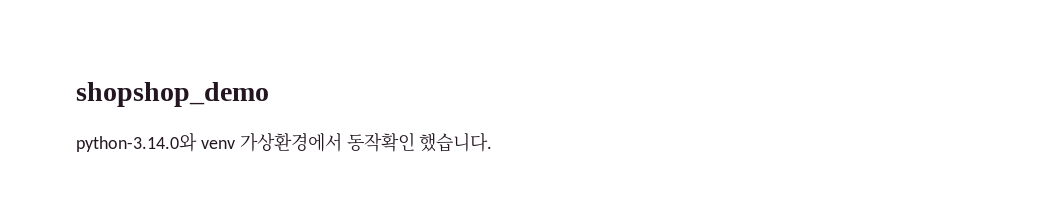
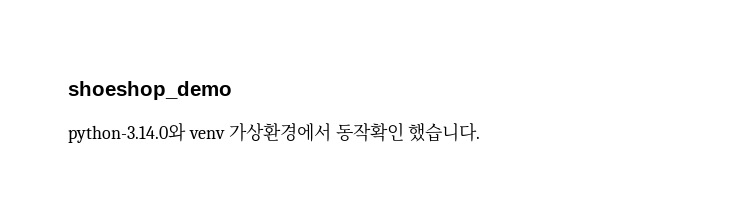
[76,82,269,107] shopshop_demo -> [68,81,232,100] shoeshop_demo

